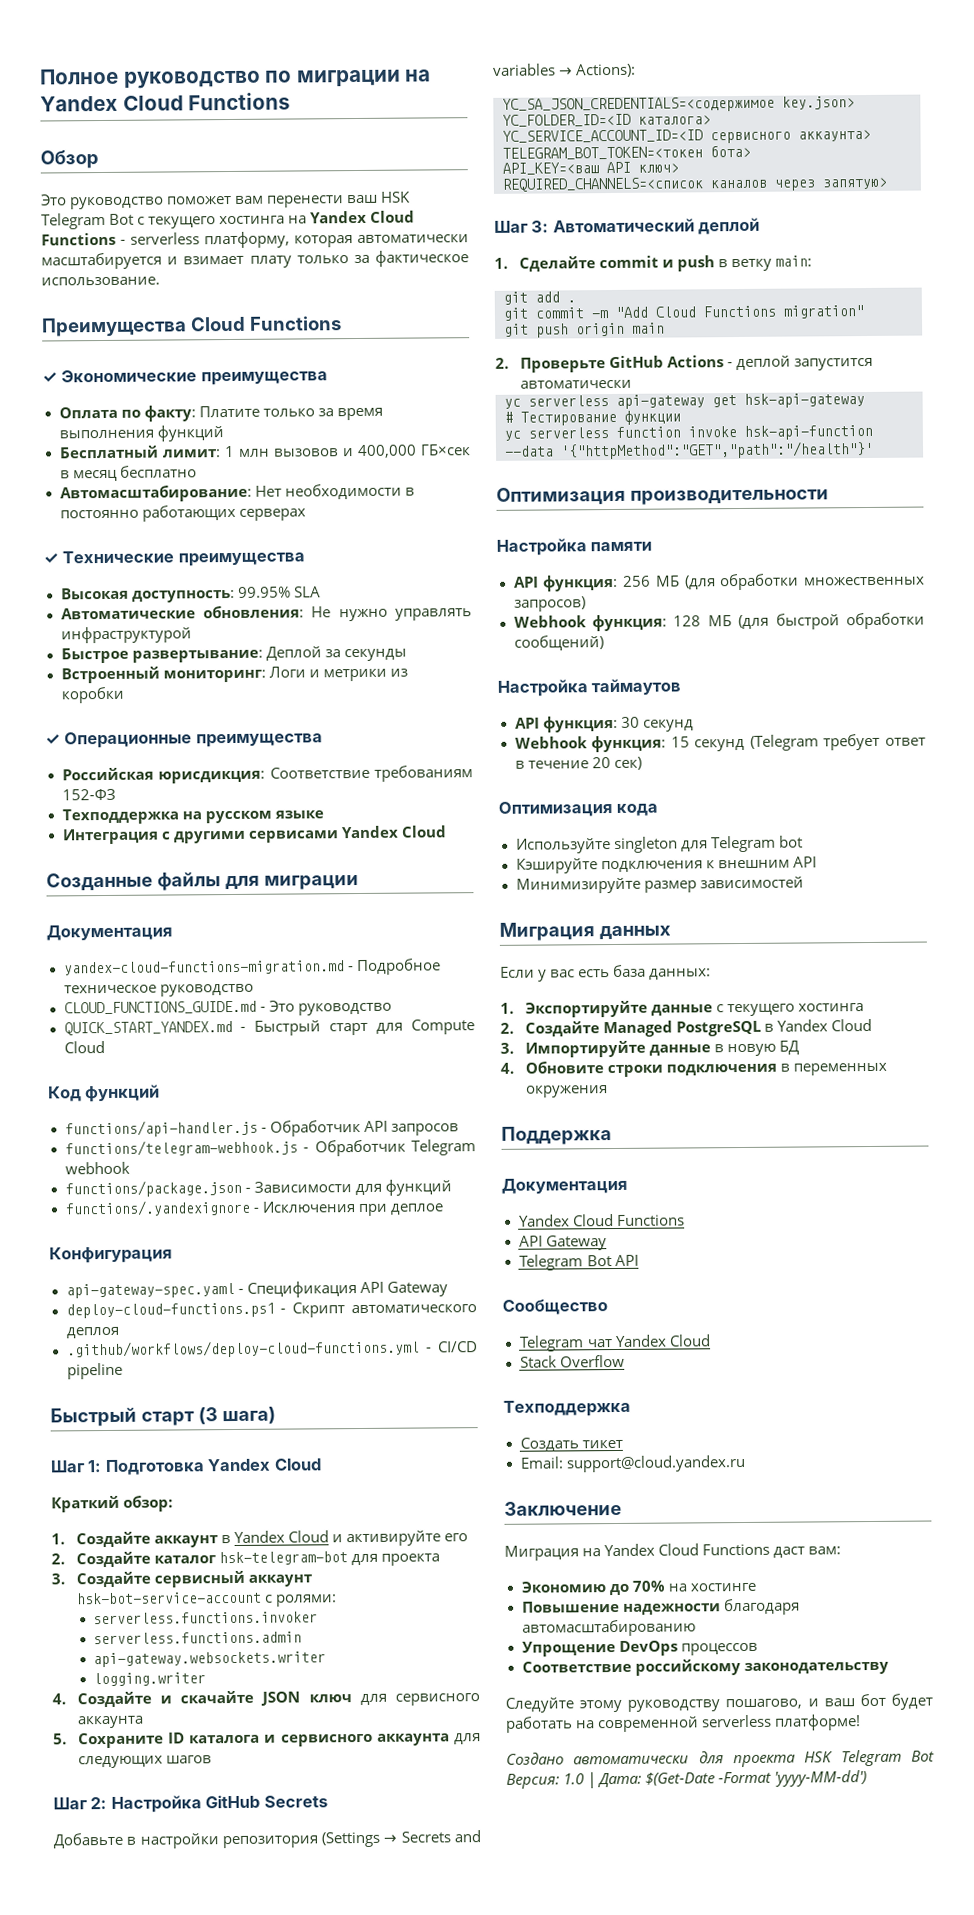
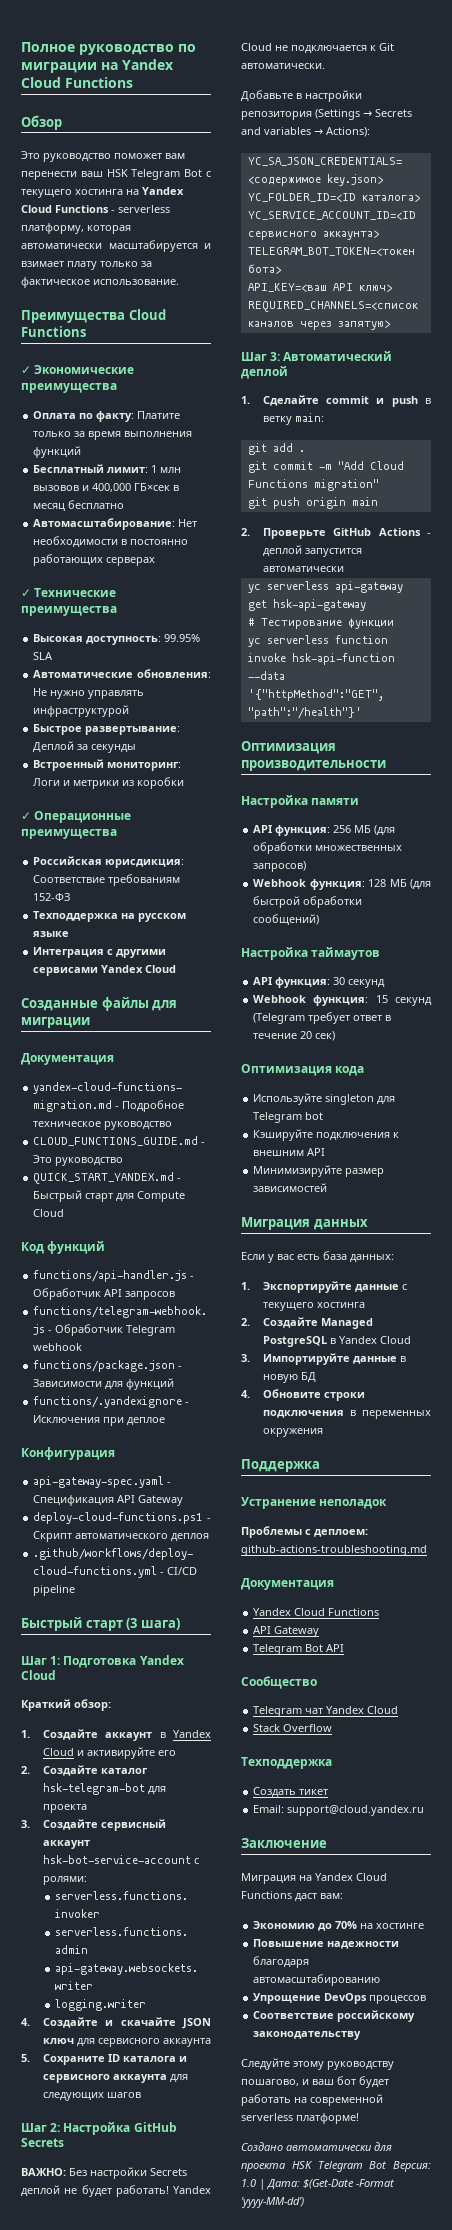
(328, 1801) none -> [21,2167,187,2179] [21,2185,211,2197] [241,43,394,54] [241,63,325,69] // ВАЖНО: Без настройки Secrets деплой не будет работать! Yandex Cloud не подключается к Git автоматически.
(612, 1135) none -> [241,1497,388,1509] [241,1526,368,1538] [241,1545,427,1556] // Устранение неполадок // Проблемы с деплоем: github-actions-troubleshooting.md

